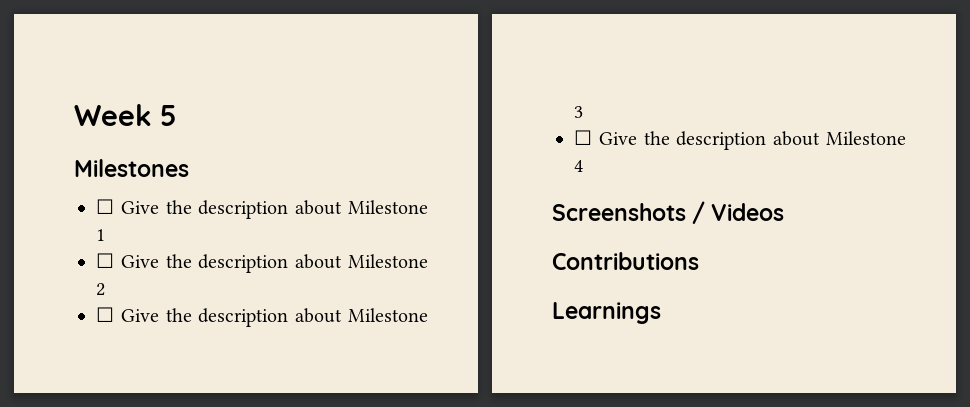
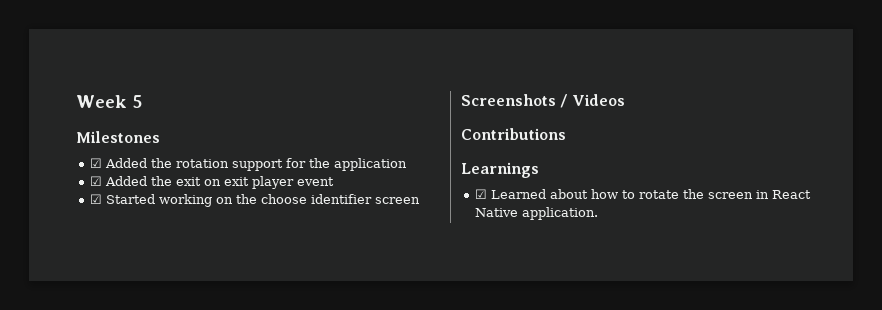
[96,199,428,219] [96,229,105,241] [96,253,428,273] [96,283,105,296] [96,307,428,327] [574,106,583,118] [574,130,906,150] [574,160,583,172] ☐ Give the description about Milestone 1 // ☐ Give the description about Milestone 2 // ☐ Give the description about Milestone 3 // ☐ Give the description about Milestone 4 -> [90,158,408,171] [90,176,335,189] [90,194,421,207] ☑ Added the rotation support for the application // ☑ Added the exit on exit player event // ☑ Started working on the choose identifier screen
(661, 313) none -> [475,189,812,199] [475,207,599,220] // ☑ Learned about how to rotate the screen in React Native application.

